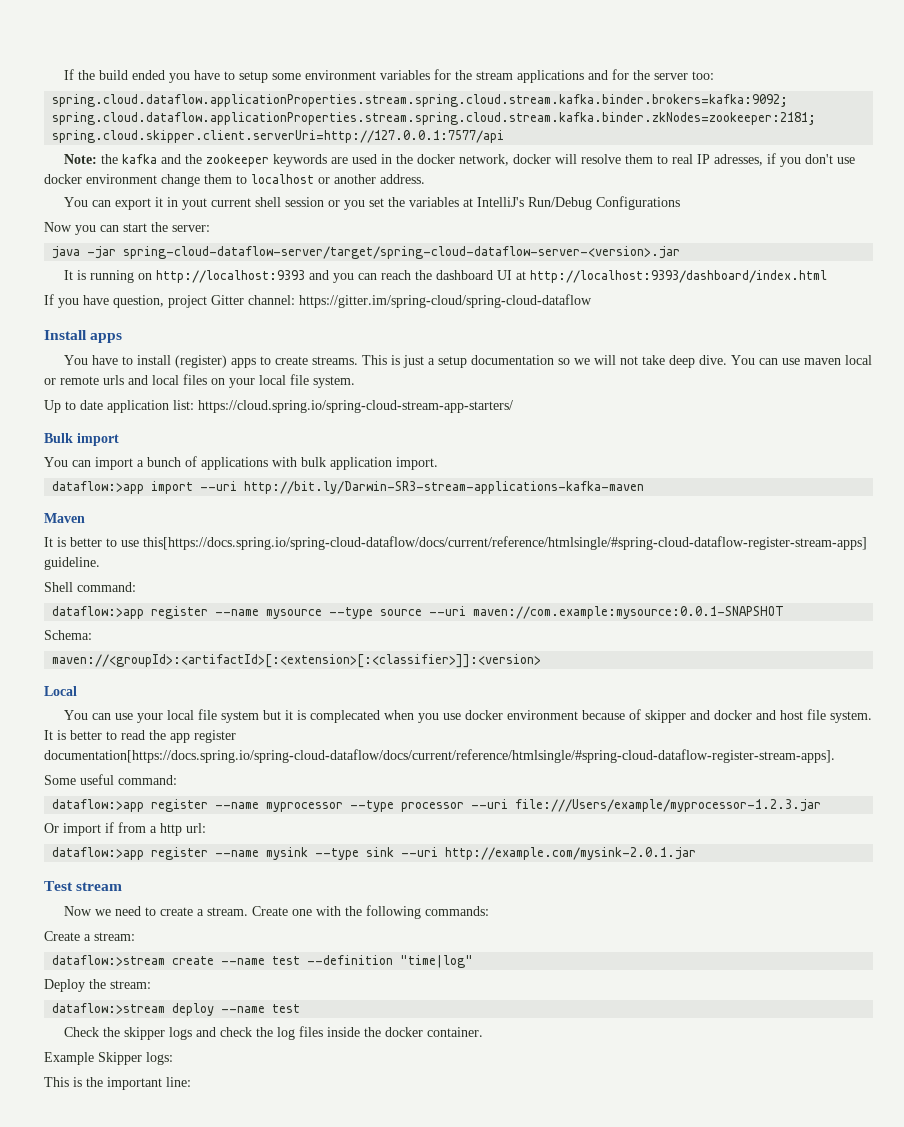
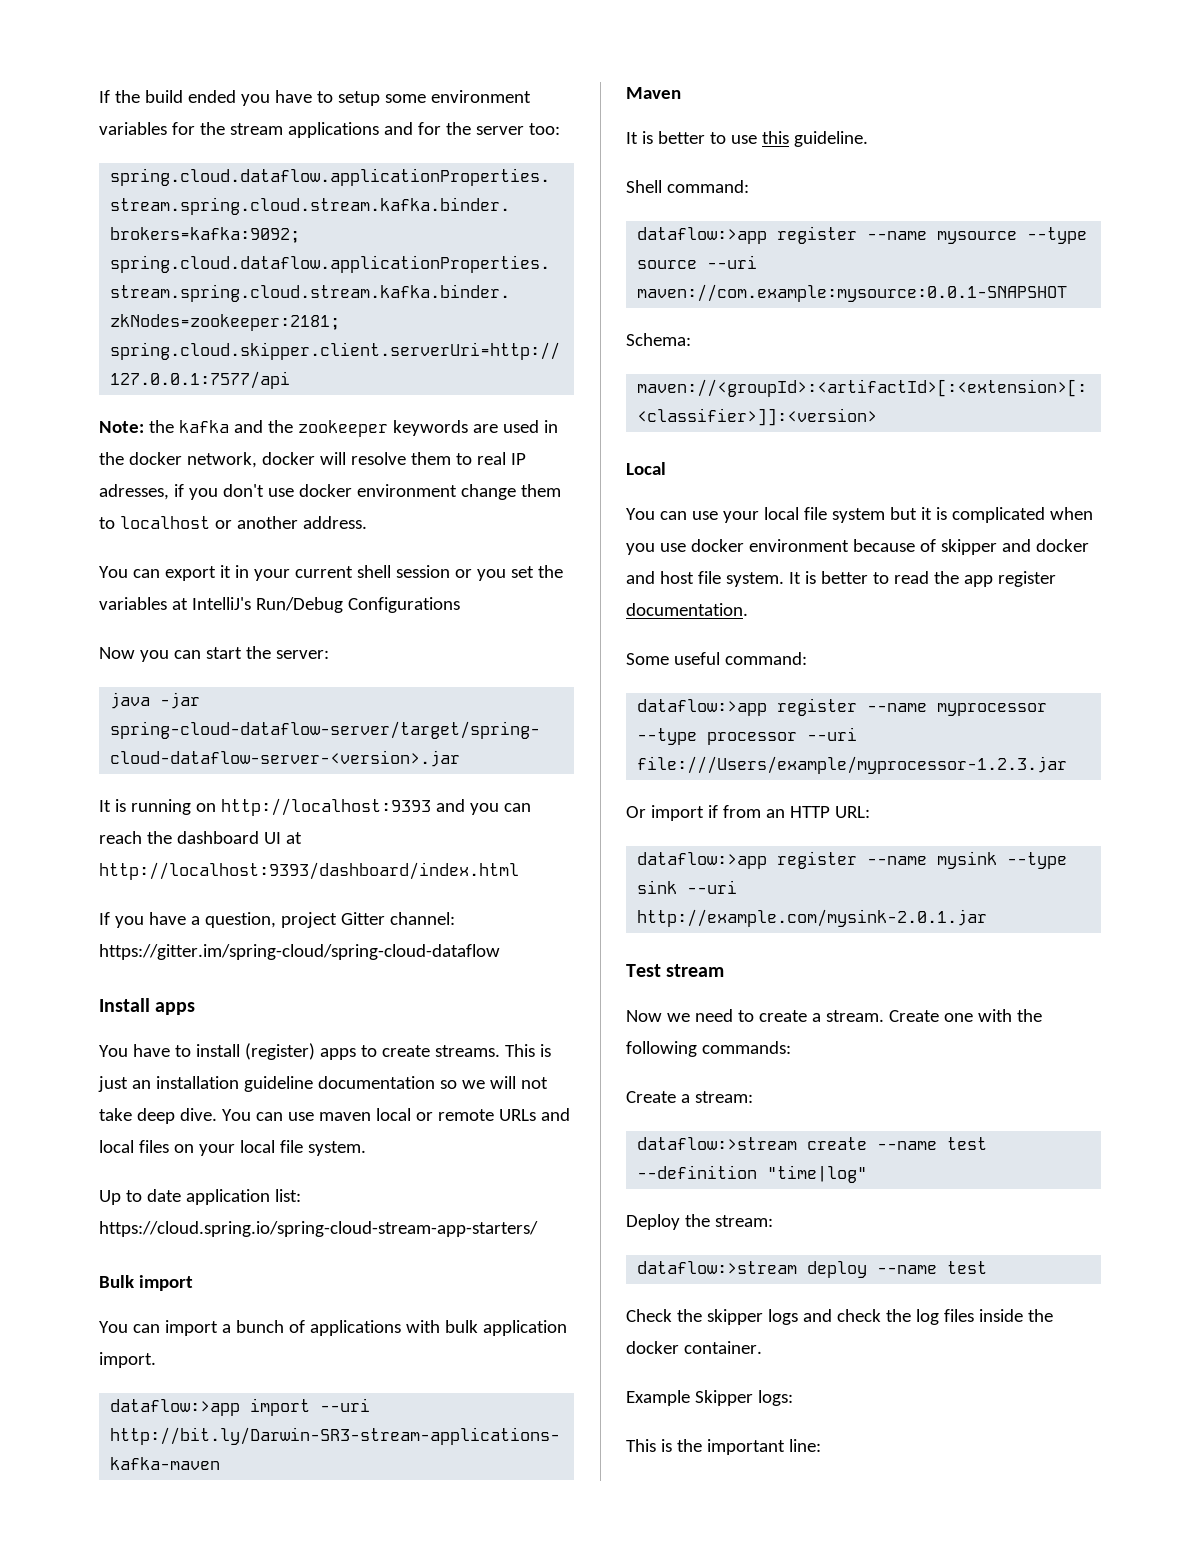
[182,198,208,210] yout -> [253,569,290,581] your
(109, 300) none -> [190,916,200,925] a
[428,356,468,368] a setup -> [131,1076,313,1092] an installation guideline
[103,375,124,385] urls -> [498,1109,536,1121] URLs
[143,536,867,550] this[https://docs.spring.io/spring-cloud-dataflow/docs/current/reference/htmlsingle/#spring-cloud-dataflow-register-stream-apps] -> [761,131,789,144] this
[310,710,381,723] complecated -> [951,507,1045,523] complicated
[44,749,835,763] documentation[https://docs.spring.io/spring-cloud-dataflow/docs/current/reference/htmlsingle/#spring-cloud-dataflow-register-stream-apps]. -> [626,603,748,616] documentation.
[150,823,206,836] a http url: -> [765,806,870,818] an HTTP URL:

